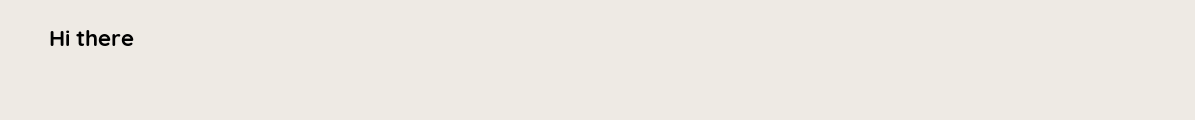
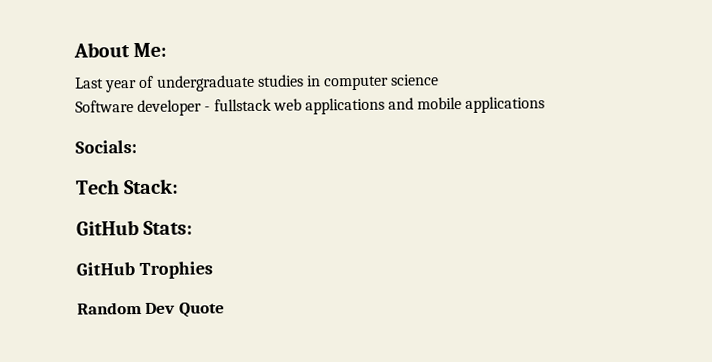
[49,30,135,46] Hi there -> [73,42,168,58] [75,74,440,93] [75,96,546,117] [75,140,137,154] [75,178,180,195] [76,220,194,236] [76,261,213,280] [77,301,225,318] About Me: // Last year of undergraduate studies in computer science // Software developer - fullstack web applications and mobile applications // Socials: // Tech Stack: // GitHub Stats: // GitHub Trophies // Random Dev Quote

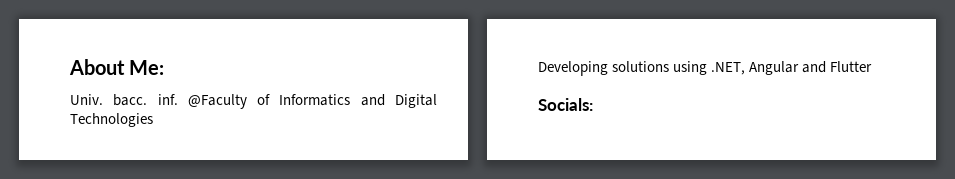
[75,74,440,93] [75,96,546,117] [75,140,137,154] [75,178,180,195] [76,220,194,236] [76,261,213,280] [77,301,225,318] Last year of undergraduate studies in computer science // Software developer - fullstack web applications and mobile applications // Socials: // Tech Stack: // GitHub Stats: // GitHub Trophies // Random Dev Quote -> [70,94,437,109] [70,113,153,127] [538,61,873,76] [538,98,593,111] Univ. bacc. inf. @Faculty of Informatics and Digital Technologies // Developing solutions using .NET, Angular and Flutter // Socials:

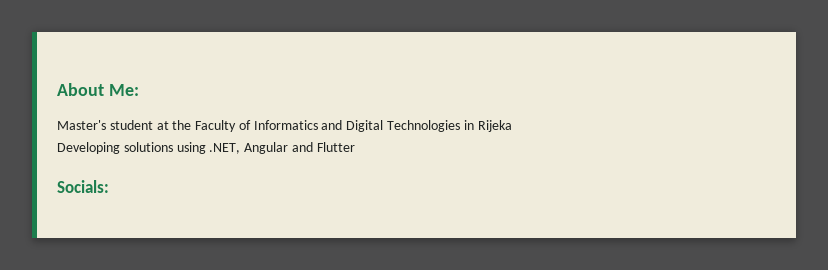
[70,94,247,109] Univ. bacc. inf. @Faculty -> [57,120,237,132] Master's student at the Faculty
(153, 120) none -> [463,120,512,132] in Rijeka

